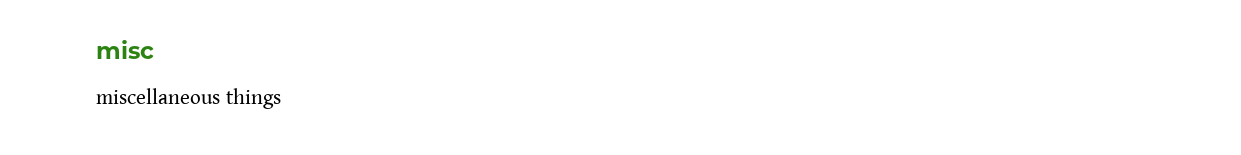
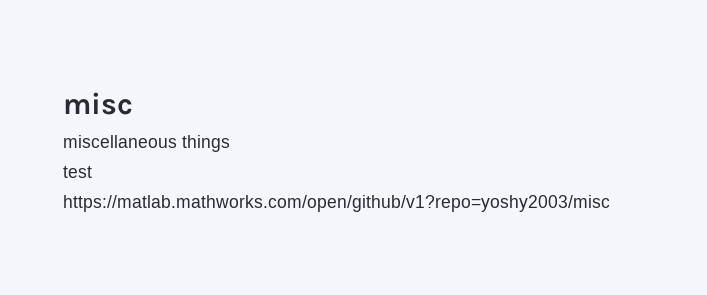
(281, 98) none -> [63,166,92,178] [63,195,610,212] // test // https://matlab.mathworks.com/open/github/v1?repo=yoshy2003/misc

